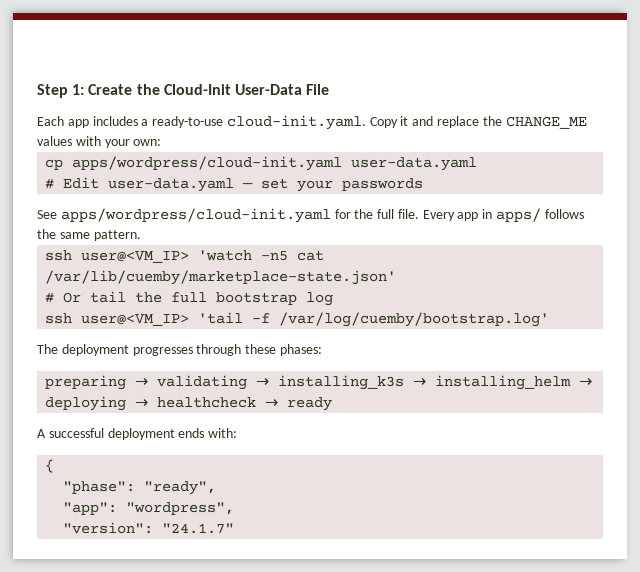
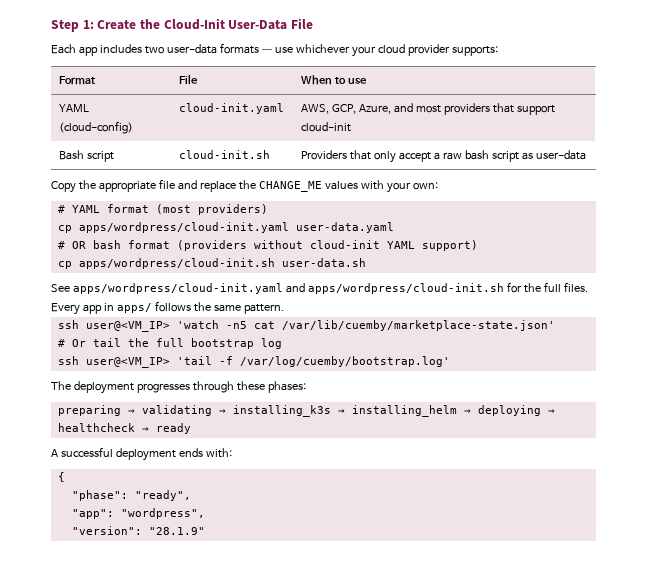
[141,115,409,130] a ready-to-use cloud-init.yaml. Copy it -> [144,43,498,57] [58,76,95,85] [178,74,198,84] [300,75,367,85] [58,104,89,112] [58,121,133,134] [178,103,284,114] [300,103,555,115] [300,122,351,132] [58,150,114,162] [178,150,270,159] [300,150,586,163] [51,179,175,193] two user-data formats — use whichever your cloud provider supports: // Format | File | When to use // YAML (cloud-config) | cloud-init.yaml | AWS, GCP, Azure, and most providers that support cloud-init // Bash script | cloud-init.sh | Providers that only accept a raw bash script as user-data // Copy the appropriate file
(162, 142) none -> [57,204,268,215] // # YAML format (most providers)
[63,177,424,192] Edit user-data.yaml — set your passwords -> [71,240,478,251] [57,258,366,269] OR bash format (providers without cloud-init YAML support) // cp apps/wordpress/cloud-init.sh user-data.sh
(331, 215) none -> [285,283,504,294] and apps/wordpress/cloud-init.sh
[397,209,419,219] file. -> [563,282,588,292] files.
[162,523,235,534] "24.1.7" -> [148,527,205,535] "28.1.9"

